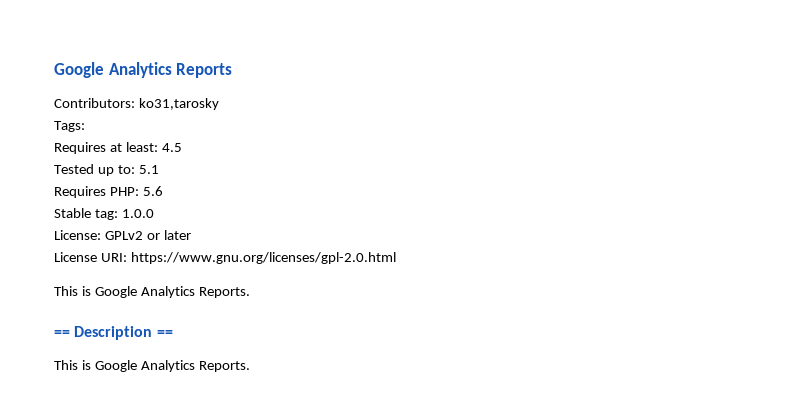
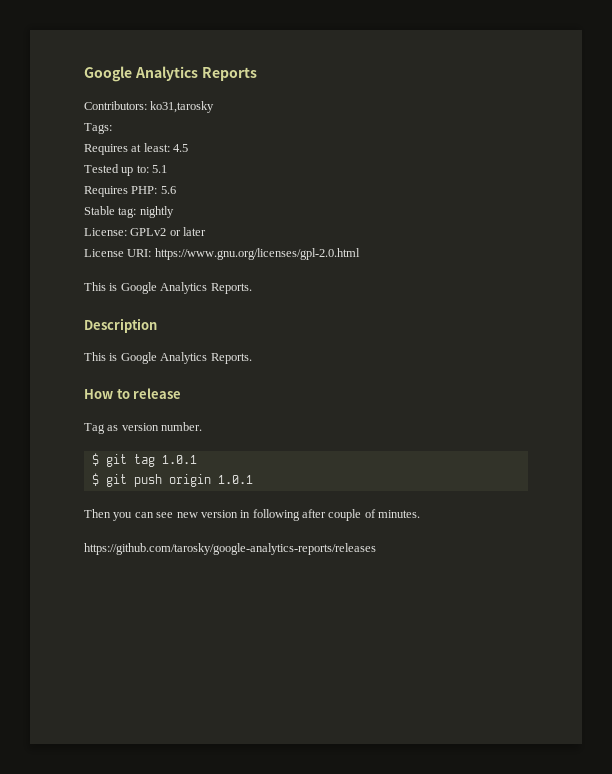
[121,209,154,218] 1.0.0 -> [139,206,174,218] nightly
[54,330,70,337] == -> (252, 288) none
[156,330,173,337] [54,360,250,372] == // This is Google Analytics Reports. -> [84,352,252,364] [84,388,182,399] [84,422,203,434] [91,453,197,467] [91,473,253,487] [84,509,421,521] [84,543,376,555] // This is Google Analytics Reports. // How to release // Tag as version number. // $ git tag 1.0.1 // $ git push origin 1.0.1 // Then you can see new version in following after couple of minutes. // https://github.com/tarosky/google-analytics-reports/releases

